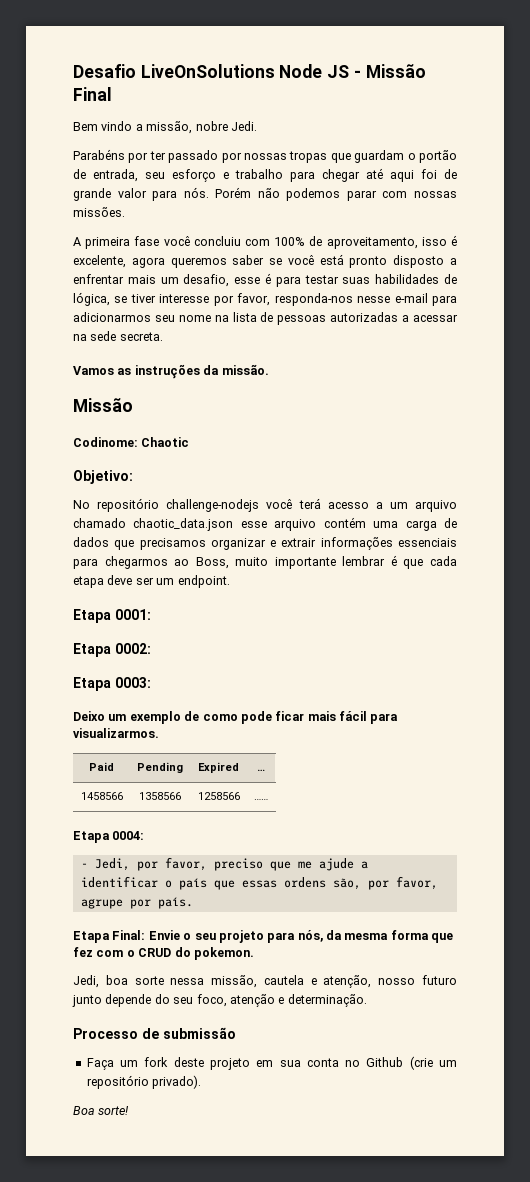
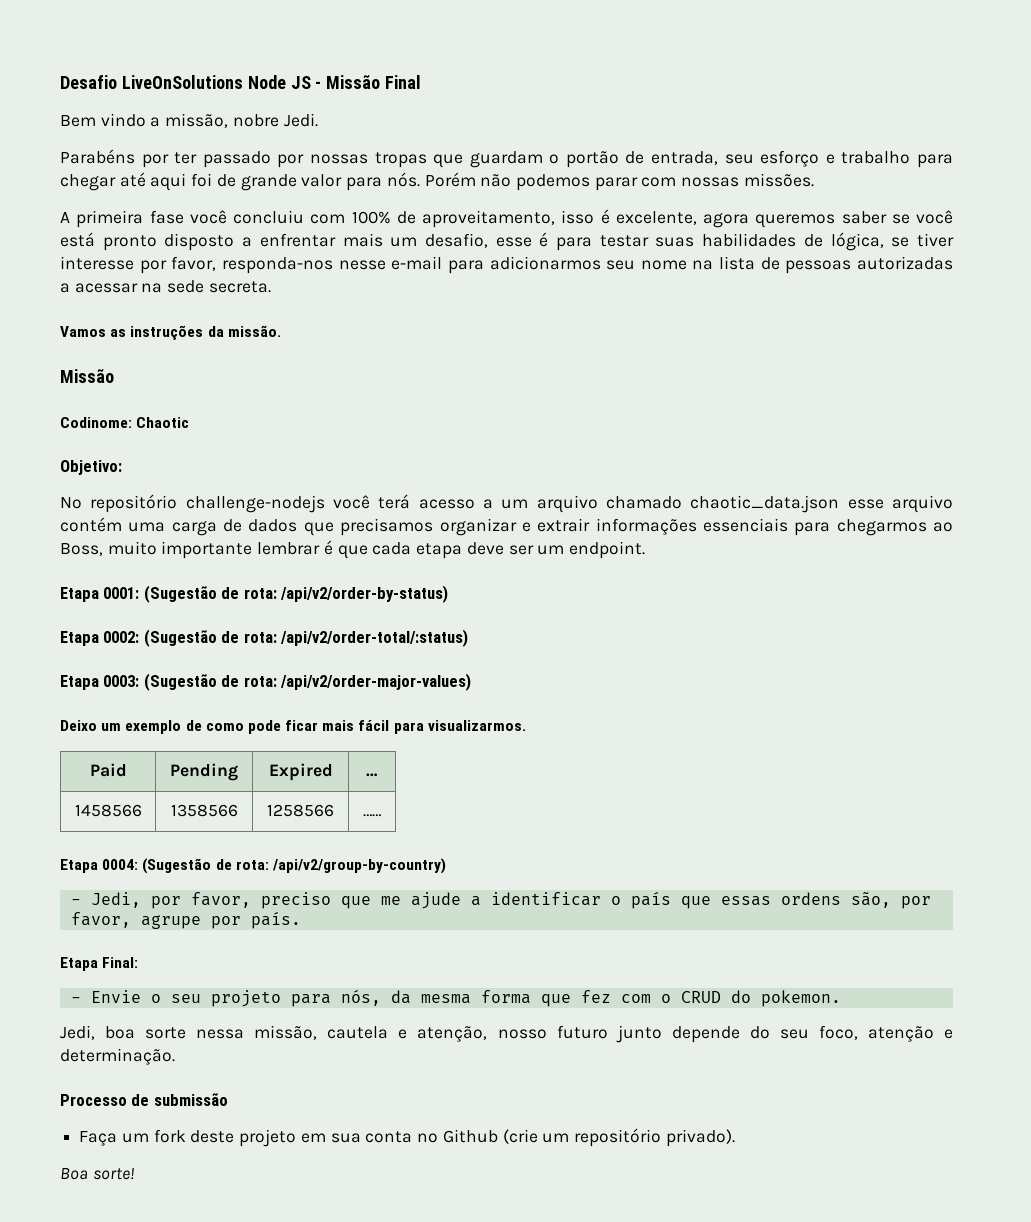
[73,643,151,657] [73,677,151,691] // Etapa 0002: // Etapa 0003: -> [143,585,449,603] [60,629,469,647] [60,673,472,691] (Sugestão de rota: /api/v2/order-by-status) // Etapa 0002: (Sugestão de rota: /api/v2/order-total/:status) // Etapa 0003: (Sugestão de rota: /api/v2/order-major-values)
(145, 835) none -> [142,858,446,874] (Sugestão de rota: /api/v2/group-by-country)
(146, 935) none -> [70,997,81,1003] // -

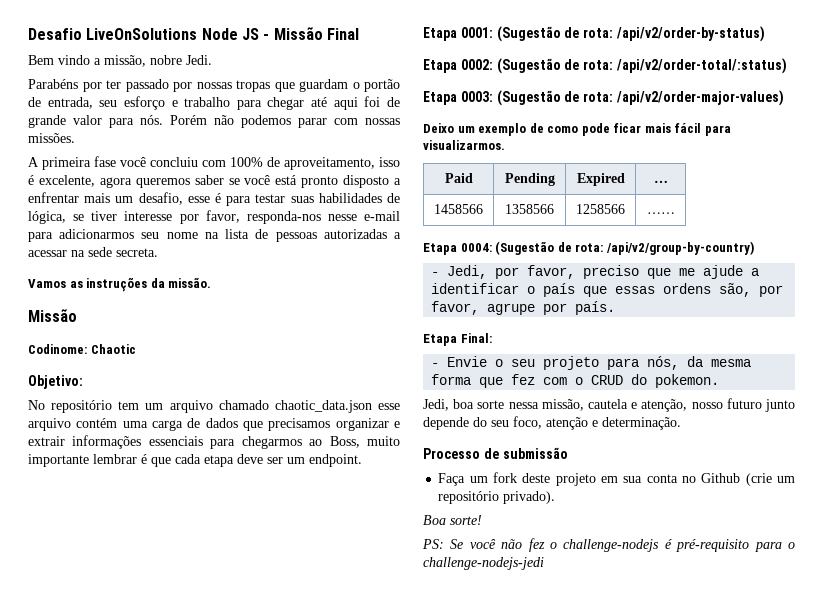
[185,494,493,513] challenge-nodejs você terá acesso a -> [118,401,140,410] tem
(134, 1174) none -> [422,538,795,552] [423,557,544,570] // PS: Se você não fez o challenge-nodejs é pré-requisito para o challenge-nodejs-jedi

